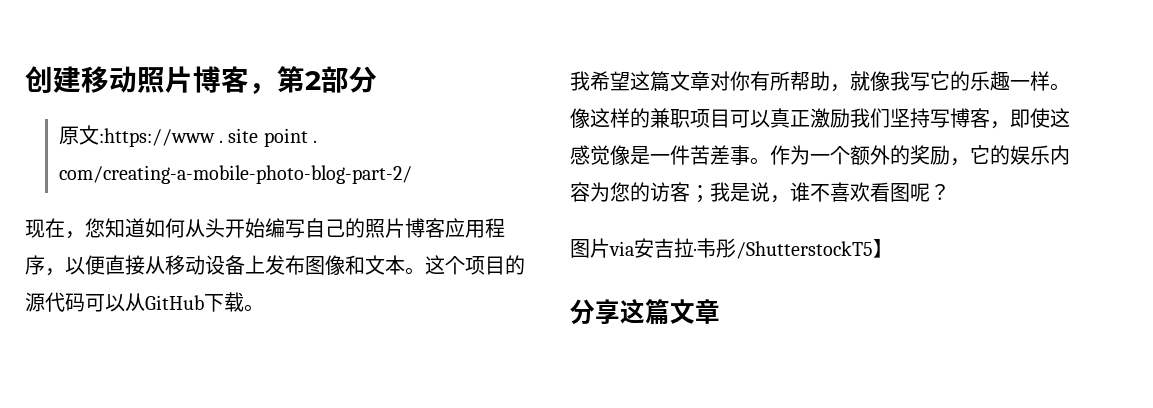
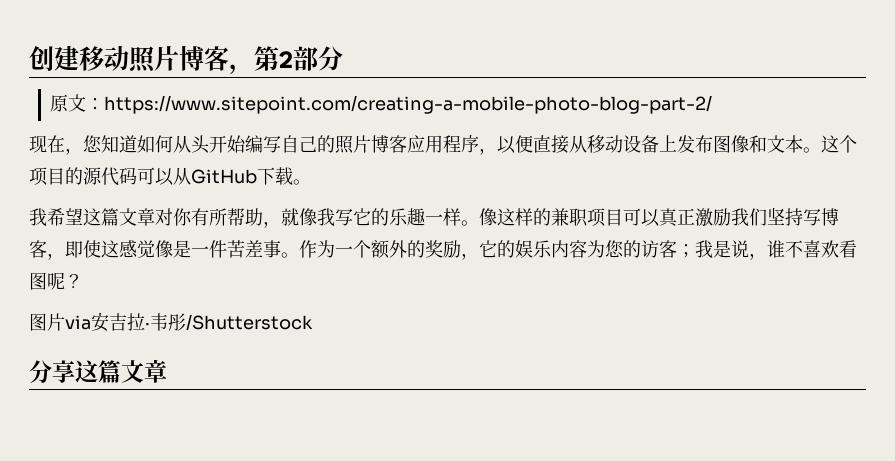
[98,128,318,147] [58,165,412,184] :https://www . site point . com/creating-a-mobile-photo-blog-part-2/ -> [86,95,713,114] ：https://www.sitepoint.com/creating-a-mobile-photo-blog-part-2/
[736,239,893,259] /ShutterstockT5】 -> [186,314,313,331] /Shutterstock

